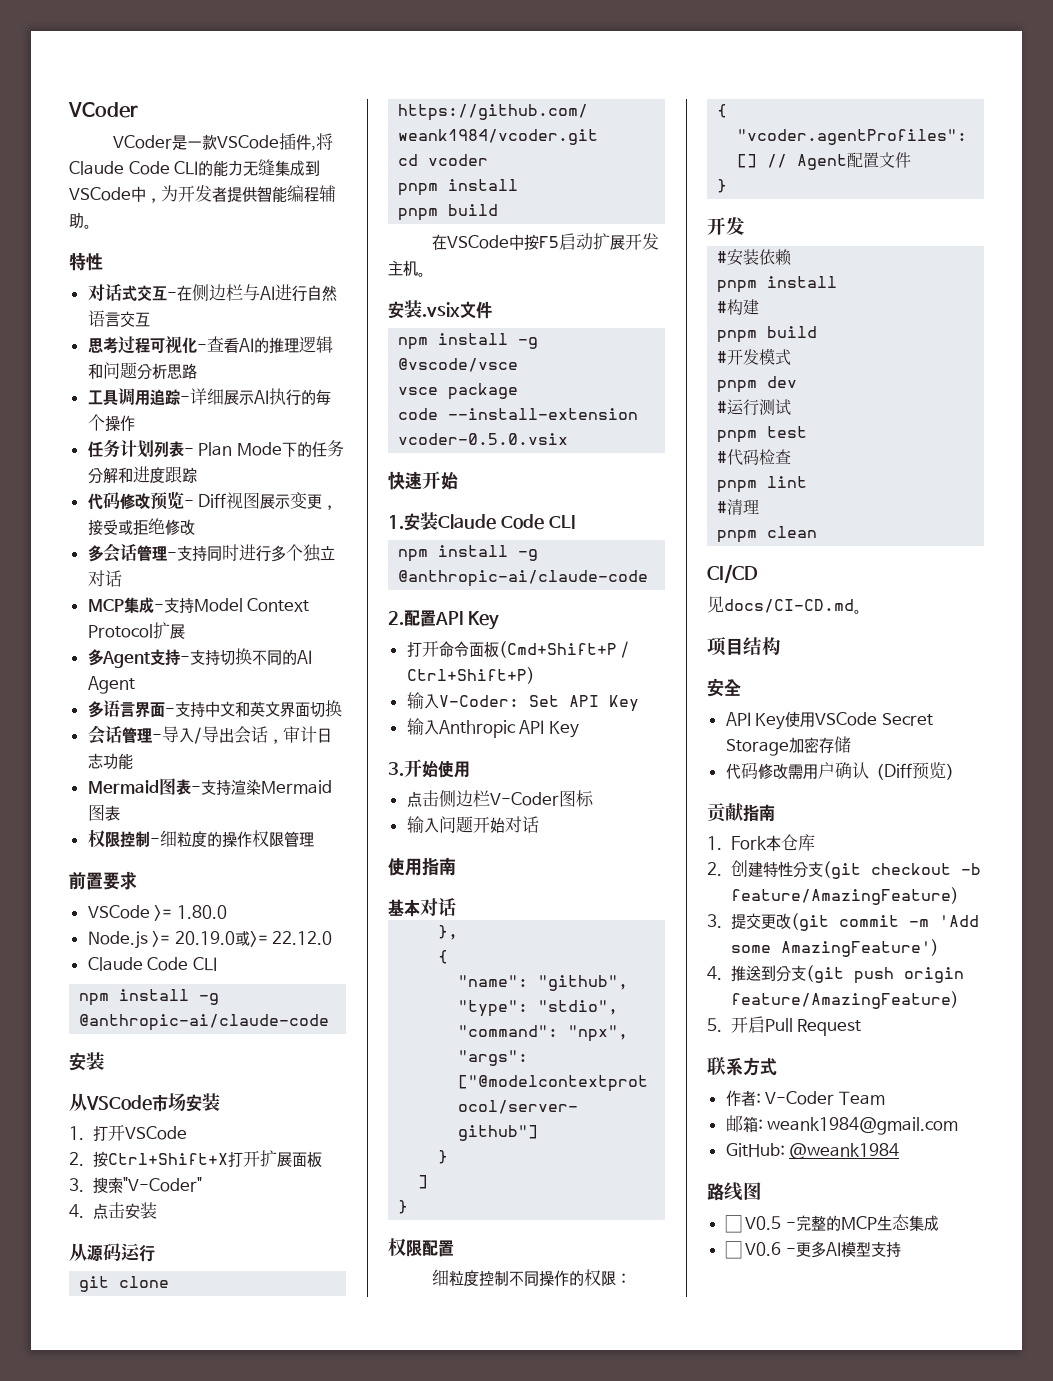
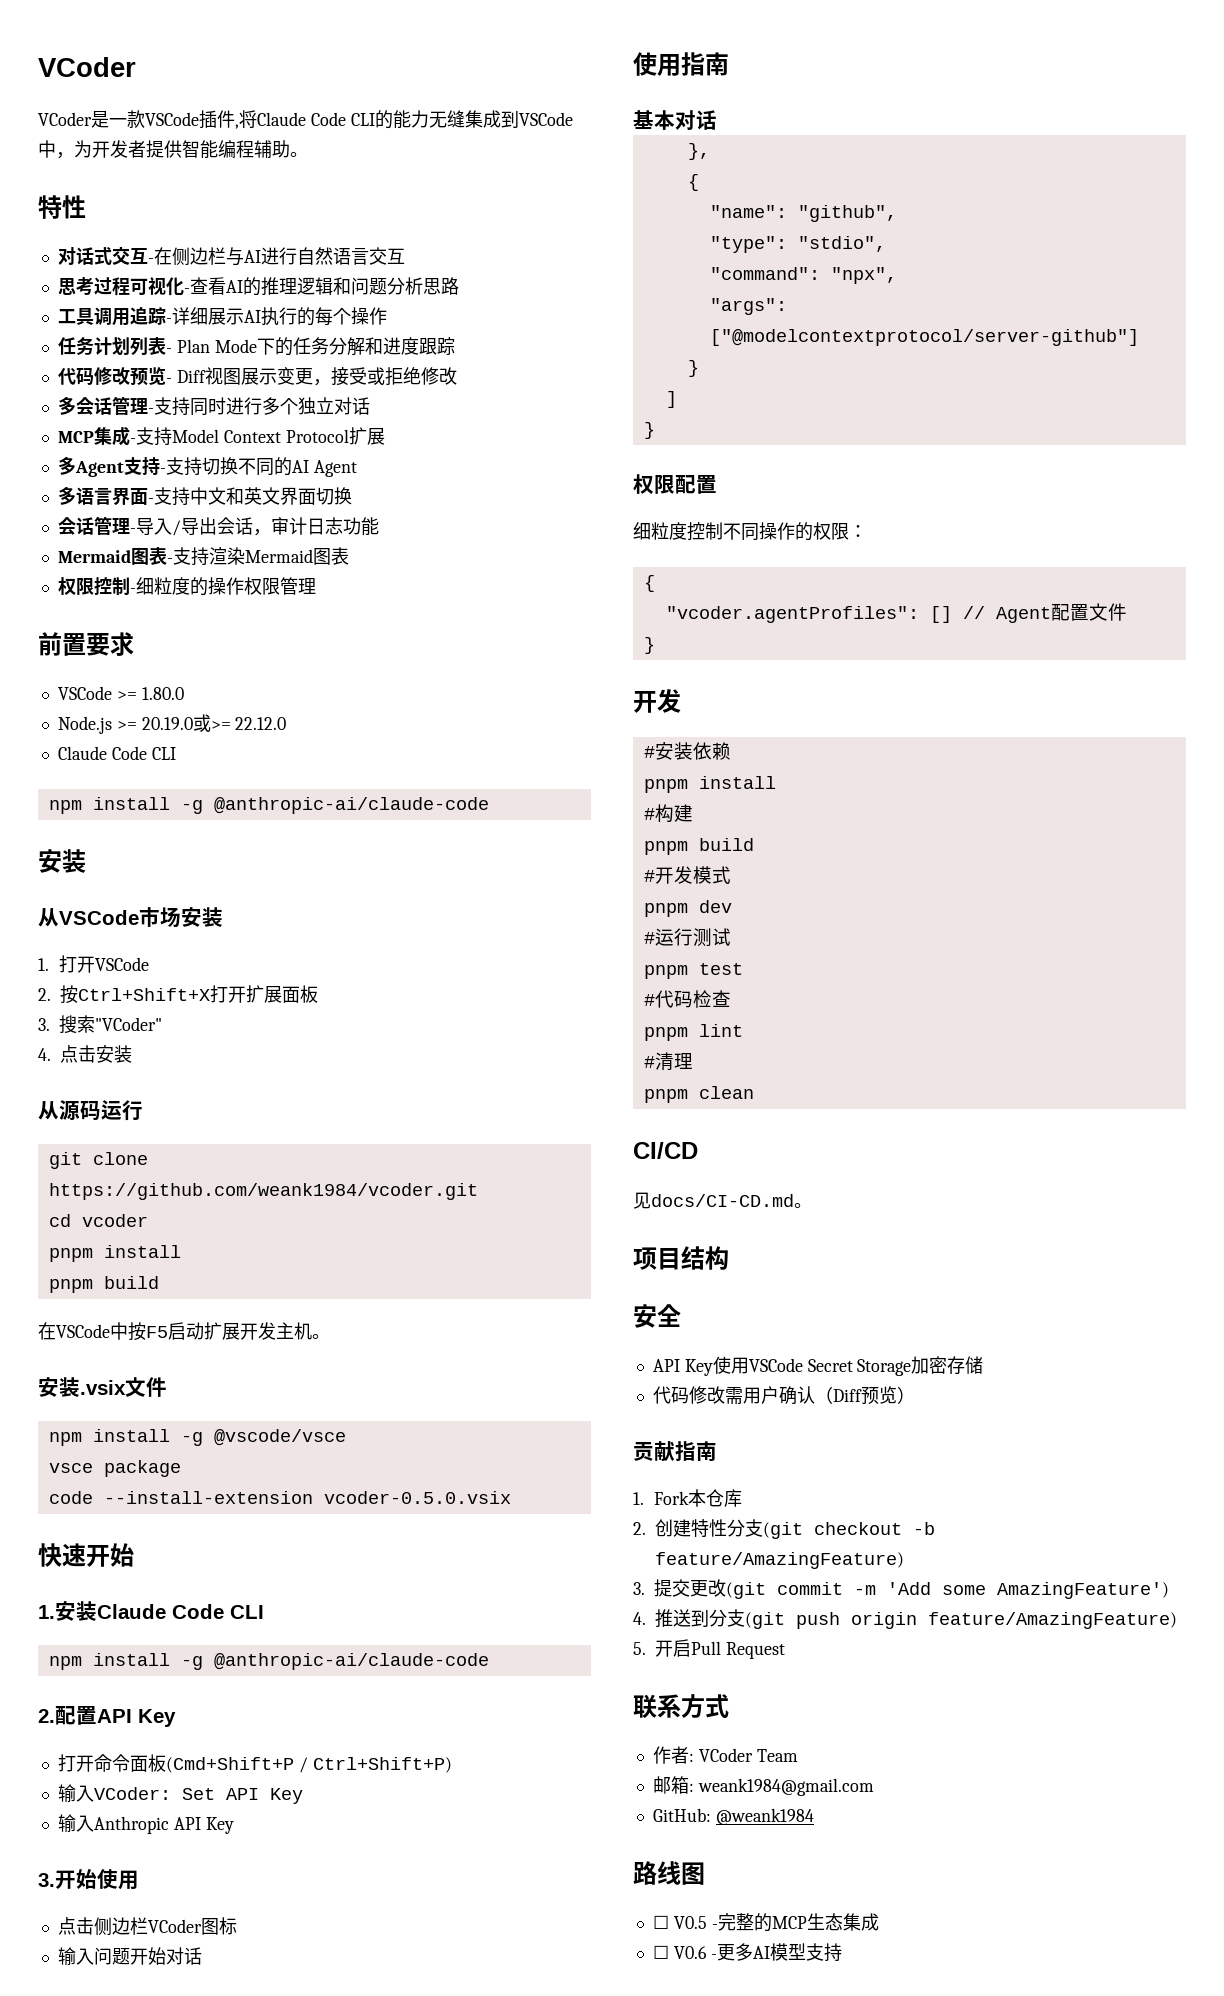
[122,1177,202,1192] "V-Coder" -> [95,1017,163,1031] "VCoder"
[438,695,519,707] V-Coder: -> [93,1787,171,1800] VCoder:
[489,792,559,806] V-Coder -> [147,1919,202,1933] VCoder
[765,1091,835,1105] V-Coder -> [698,1748,753,1762] VCoder

